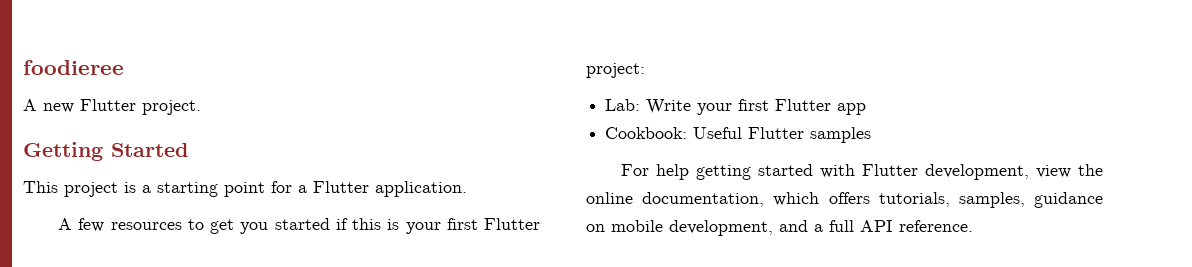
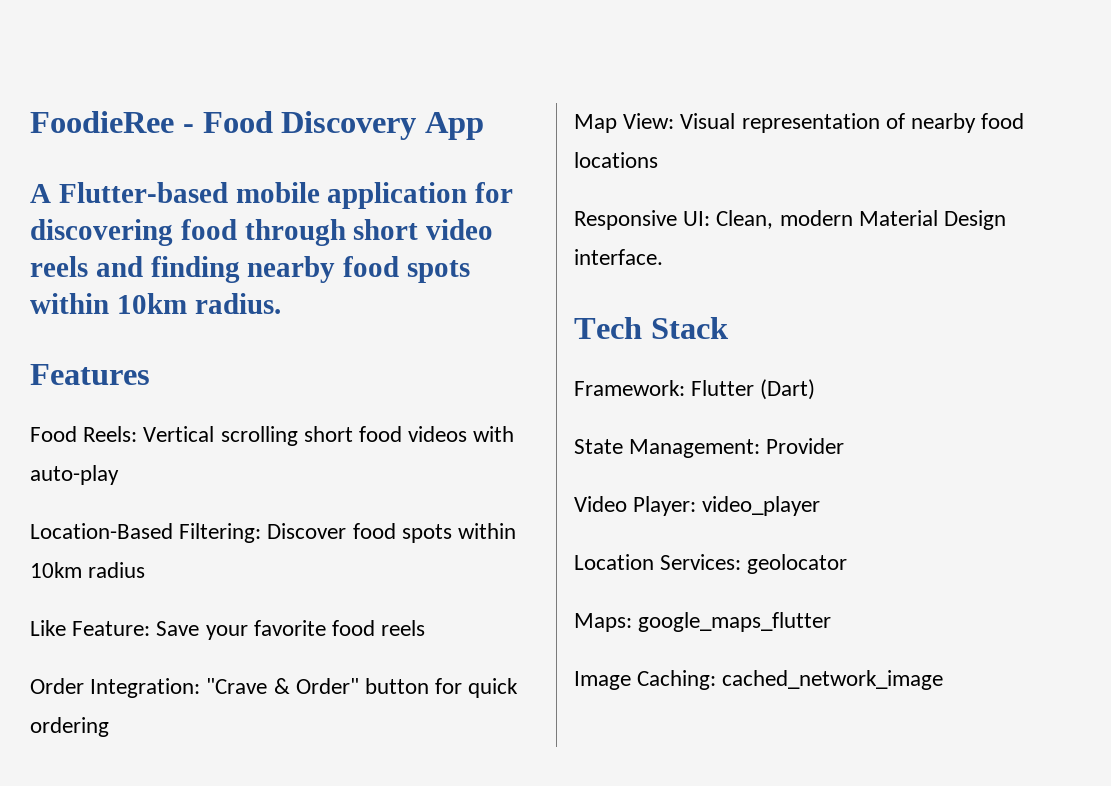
[23,60,124,75] [23,99,201,115] [23,142,188,161] [23,181,467,197] [58,218,540,234] [586,63,645,78] [605,99,867,115] [605,127,872,143] [621,164,1103,180] [586,192,1103,208] [586,220,973,236] foodieree // A new Flutter project. // Getting Started // This project is a starting point for a Flutter application. // A few resources to get you started if this is your first Flutter project: // Lab: Write your first Flutter app // Cookbook: Useful Flutter samples // For help getting started with Flutter development, view the online documentation, which offers tutorials, samples, guidance on mobile development, and a full API reference. -> [30,111,485,140] [30,182,514,209] [30,219,494,246] [30,256,471,283] [30,293,281,314] [30,364,150,385] [30,426,515,446] [30,465,119,485] [30,523,517,543] [30,562,146,578] [30,620,426,640] [30,678,519,698] [30,717,109,737] [574,113,1025,133] [574,152,658,168] [574,210,1007,230] [574,249,663,265] [574,317,729,339] [574,379,816,400] [574,438,845,458] [574,496,821,516] [574,554,848,574] [574,612,832,632] [574,670,944,690] FoodieRee - Food Discovery App // A Flutter-based mobile application for discovering food through short video reels and finding nearby food spots within 10km radius. // Features // Food Reels: Vertical scrolling short food videos with auto-play // Location-Based Filtering: Discover food spots within 10km radius // Like Feature: Save your favorite food reels // Order Integration: "Crave & Order" button for quick ordering // Map View: Visual representation of nearby food locations // Responsive UI: Clean, modern Material Design interface. // Tech Stack // Framework: Flutter (Dart) // State Management: Provider // Video Player: video_player // Location Services: geolocator // Maps: google_maps_flutter // Image Caching: cached_network_image

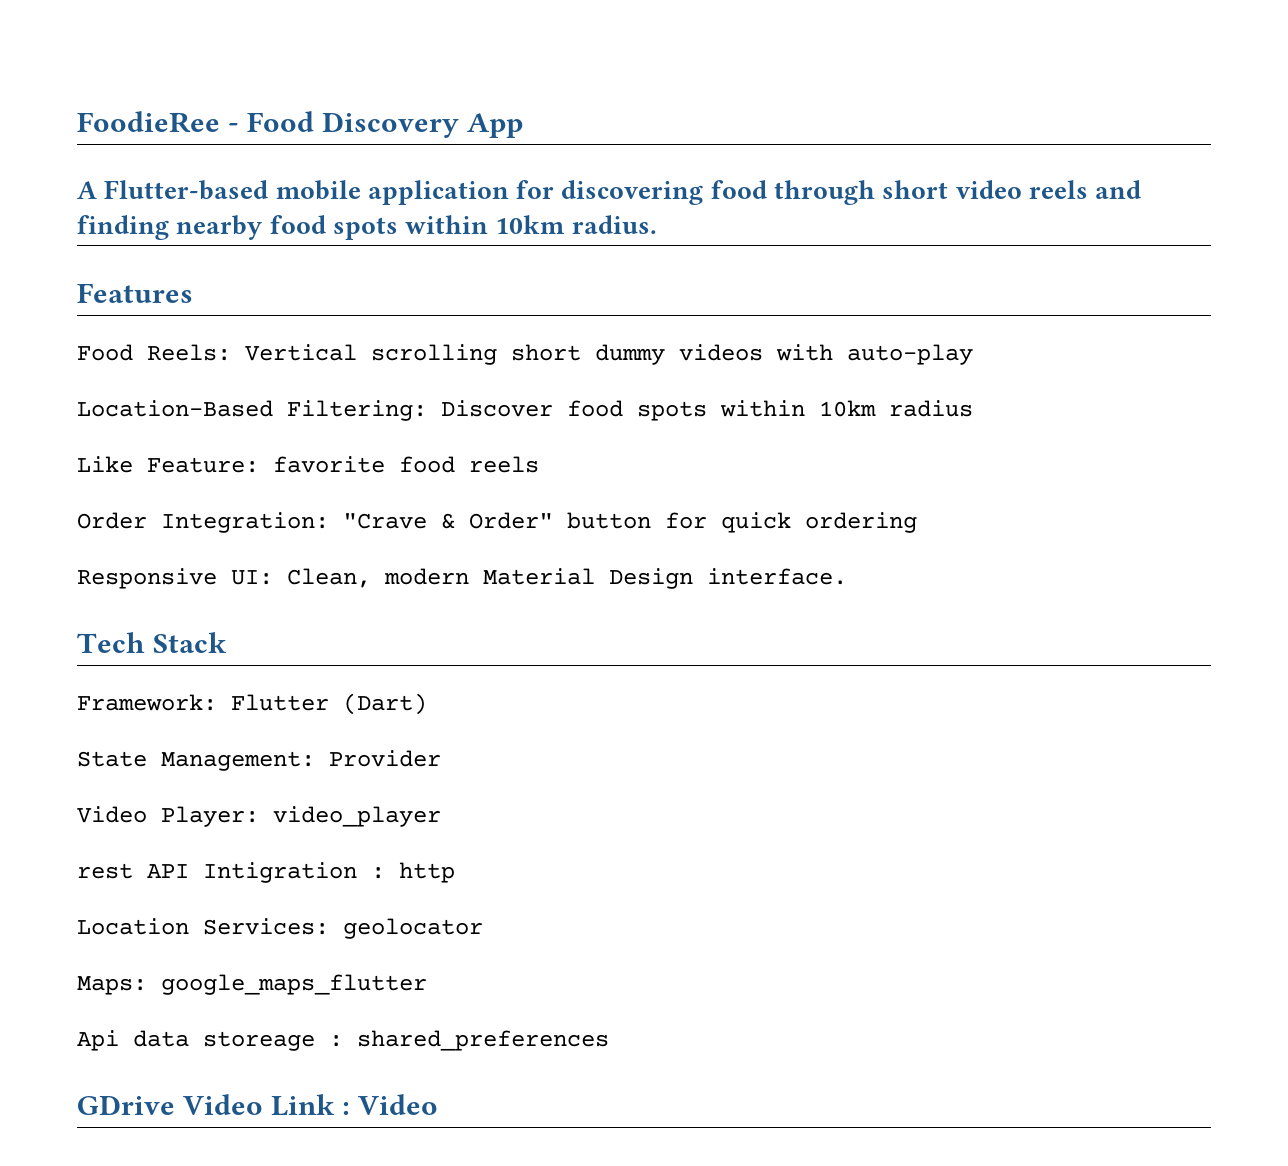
[359,426,403,442] food -> [595,344,665,365] dummy
[156,621,248,640] Save your -> (259, 465) none
[574,113,1025,133] [574,152,658,168] // Map View: Visual representation of nearby food locations -> (917, 522) none
(821, 506) none -> [77,862,455,883] // rest API Intigration : http
[574,670,944,690] Image Caching: cached_network_image -> [77,1030,609,1051] [77,1094,439,1116] Api data storeage : shared_preferences // GDrive Video Link : Video

